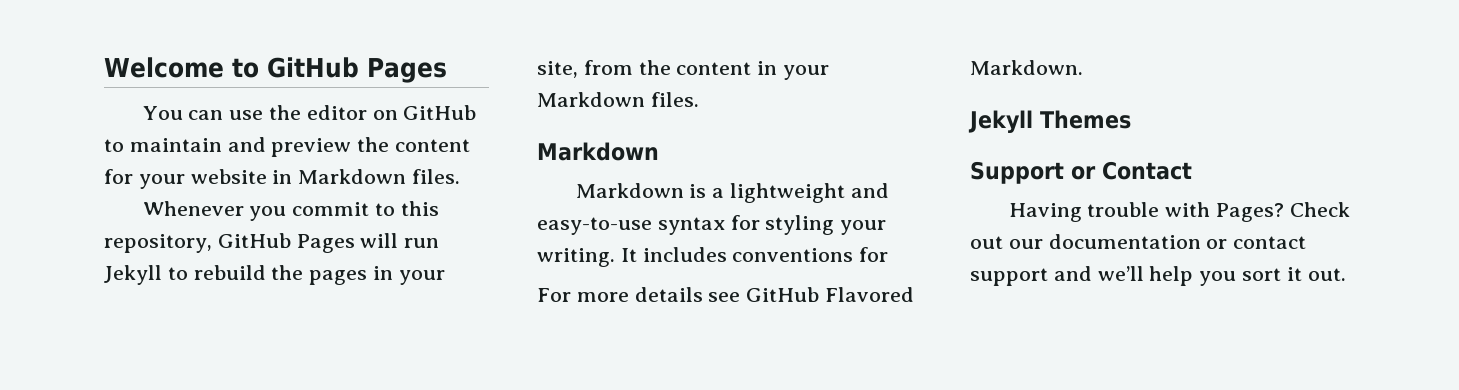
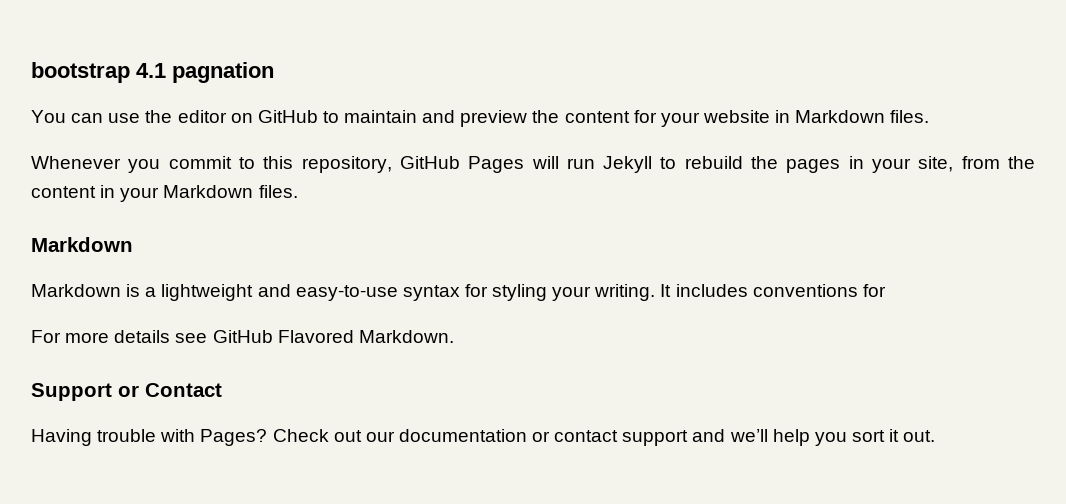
[104,57,447,83] Welcome to GitHub Pages -> [31,62,274,83] bootstrap 4.1 pagnation
[968,110,1131,133] // Jekyll Themes -> (454, 336) none

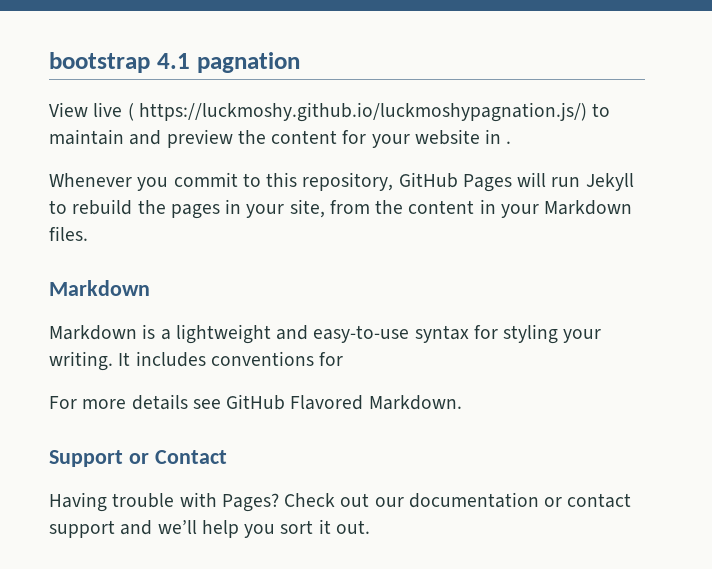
[31,110,318,123] You can use the editor on GitHub -> [49,102,587,122] View live ( https://luckmoshy.github.io/luckmoshypagnation.js/)
[795,110,930,123] Markdown files. -> [506,141,512,144] .

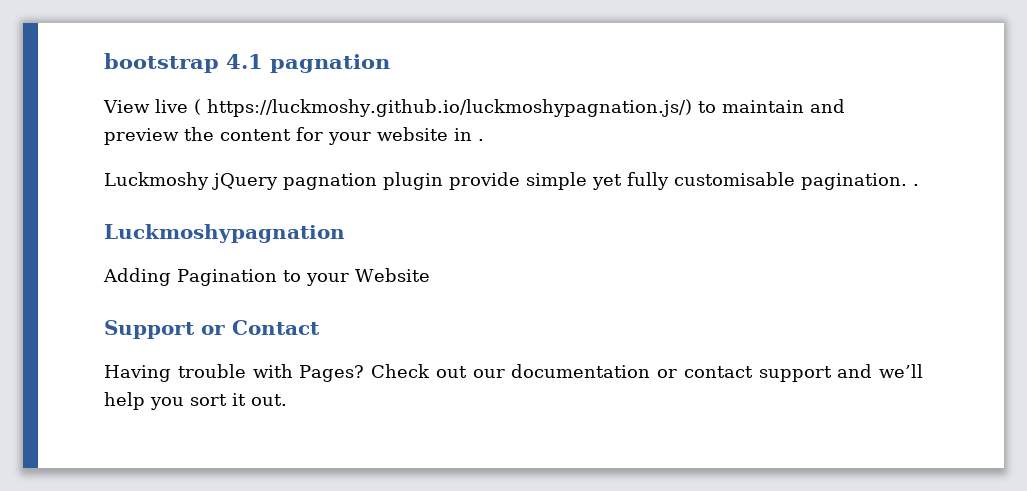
[49,172,634,192] [49,199,633,219] [49,226,88,241] [49,280,150,296] [49,324,602,344] [49,351,344,371] [49,394,462,410] Whenever you commit to this repository, GitHub Pages will run Jekyll to rebuild the pages in your site, from the content in your Markdown files. // Markdown // Markdown is a lightweight and easy-to-use syntax for styling your writing. It includes conventions for // For more details see GitHub Flavored Markdown. -> [104,172,919,190] [104,224,345,243] [103,268,430,286] Luckmoshy jQuery pagnation plugin provide simple yet fully customisable pagination. . // Luckmoshypagnation // Adding Pagination to your Website

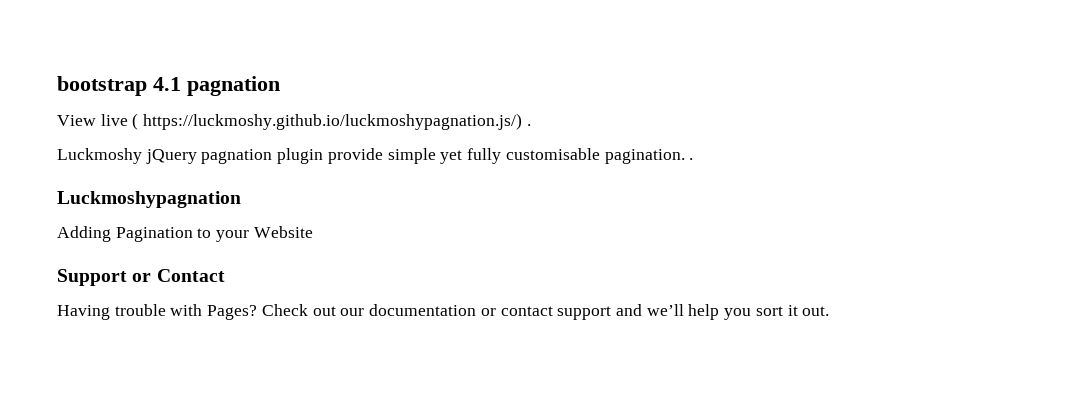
[697,99,845,113] [104,127,472,145] to maintain and preview the content for your website in -> (523, 121) none

